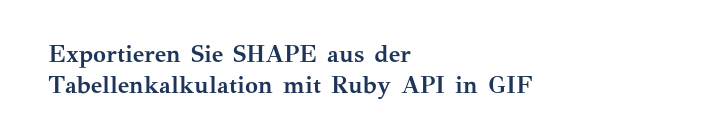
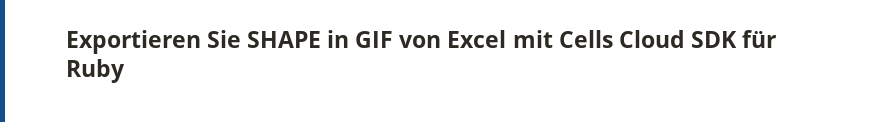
[327,45,411,63] [48,75,533,100] aus der Tabellenkalkulation mit Ruby API in GIF -> [327,30,776,48] [66,59,125,83] in GIF von Excel mit Cells Cloud SDK für Ruby

